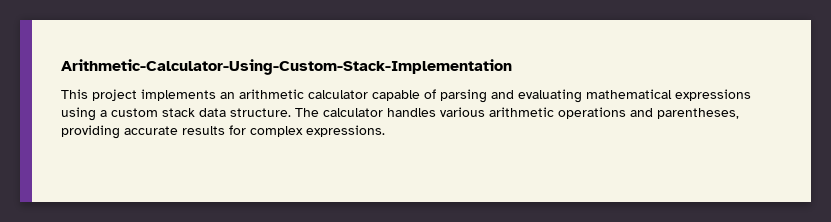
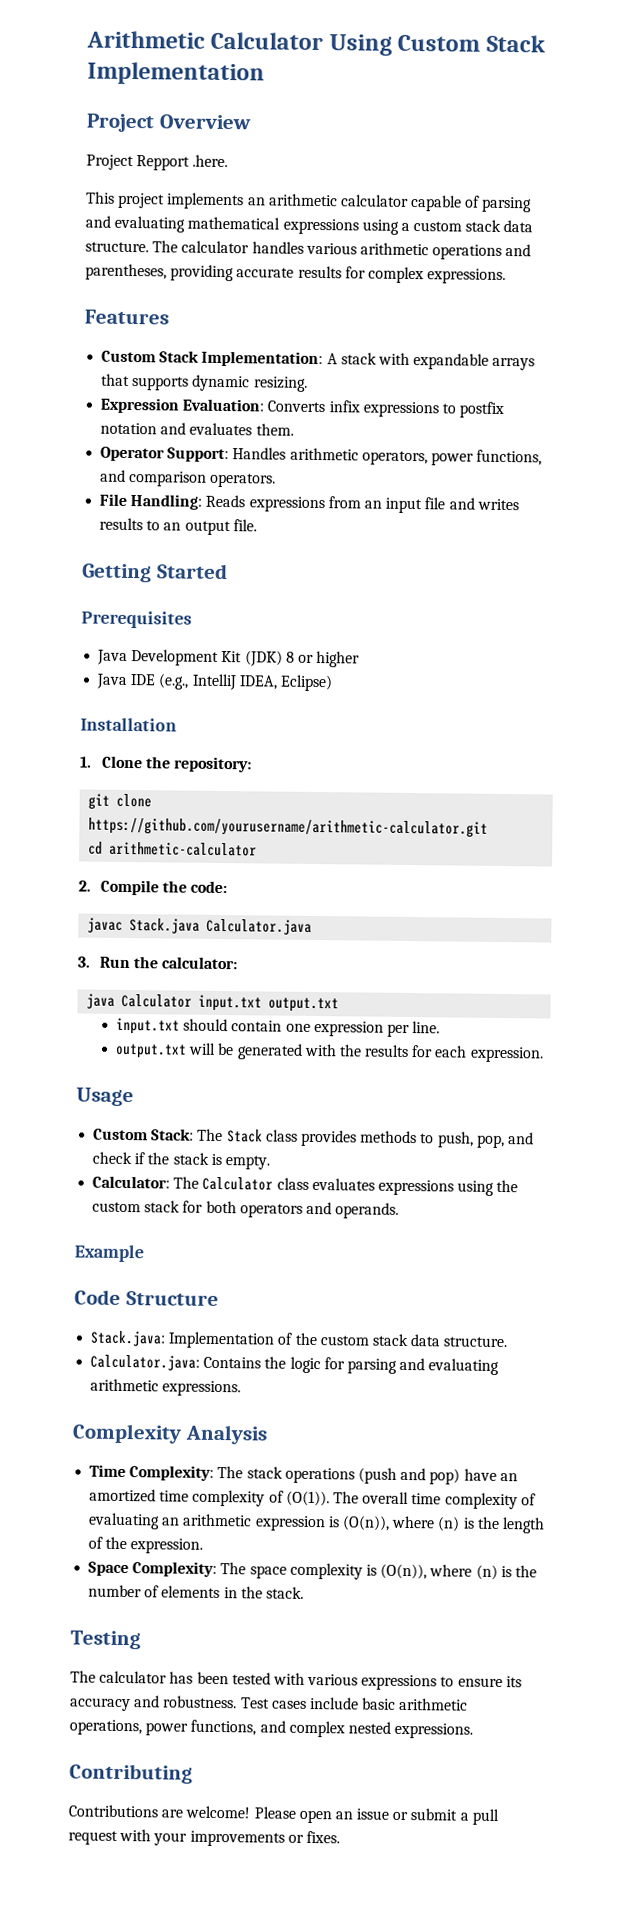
[61,59,512,75] Arithmetic-Calculator-Using-Custom-Stack-Implementation -> [86,30,546,56] [87,61,265,86] [86,113,251,133] [86,154,229,171] Arithmetic Calculator Using Custom Stack Implementation // Project Overview // Project Repport .here.
(385, 131) none -> [84,309,169,325] [101,350,536,371] [101,373,308,392] [100,397,505,418] [100,422,294,436] [100,446,543,466] [100,469,277,488] [99,493,519,514] [99,517,257,536] [82,563,228,583] [81,610,192,629] [97,649,361,668] [96,673,333,692] [80,717,177,732] [80,755,253,773] [88,793,153,810] [88,817,489,838] [88,841,258,857] [78,879,228,896] [87,917,313,935] [77,956,239,970] [86,993,340,1013] [115,1017,441,1038] [114,1042,544,1063] [76,1087,134,1107] [93,1128,534,1149] [92,1151,270,1170] [92,1175,519,1196] [92,1200,400,1219] [74,1244,144,1263] [74,1289,219,1306] [90,1330,508,1349] [90,1354,500,1375] [90,1378,242,1397] [72,1423,268,1445] [89,1464,518,1485] [89,1488,536,1510] [88,1512,545,1534] [88,1536,204,1554] [88,1561,537,1580] [88,1584,304,1599] [70,1630,141,1650] [70,1670,522,1691] [69,1695,469,1712] [69,1719,474,1739] [69,1763,193,1784] [68,1804,499,1826] [68,1828,340,1847] // Features // Custom Stack Implementation: A stack with expandable arrays that supports dynamic resizing. // Expression Evaluation: Converts infix expressions to postfix notation and evaluates them. // Operator Support: Handles arithmetic operators, power functions, and comparison operators. // File Handling: Reads expressions from an input file and writes results to an output file. // Getting Started // Prerequisites // Java Development Kit (JDK) 8 or higher // Java IDE (e.g., IntelliJ IDEA, Eclipse) // Installation // 1. Clone the repository: // git clone https://github.com/yourusername/arithmetic-calculator.git // cd arithmetic-calculator // 2. Compile the code: // javac Stack.java Calculator.java // 3. Run the calculator: // java Calculator input.txt output.txt // input.txt should contain one expression per line. // output.txt will be generated with the results for each expression. // Usage // Custom Stack: The Stack class provides methods to push, pop, and check if the stack is empty. // Calculator: The Calculator class evaluates expressions using the custom stack for both operators and operands. // Example // Code Structure // Stack.java: Implementation of the custom stack data structure. // Calculator.java: Contains the logic for parsing and evaluating arithmetic expressions. // Complexity Analysis // Time Complexity: The stack operations (push and pop) have an amortized time complexity of (O(1)). The overall time complexity of evaluating an arithmetic expression is (O(n)), where (n) is the length of the expression. // Space Complexity: The space complexity is (O(n)), where (n) is the number of elements in the stack. // Testing // The calculator has been tested with various expressions to ensure its accuracy and robustness. Test cases include basic arithmetic operations, power functions, and complex nested expressions. // Contributing // Contributions are welcome! Please open an issue or submit a pull request with your improvements or fixes.

